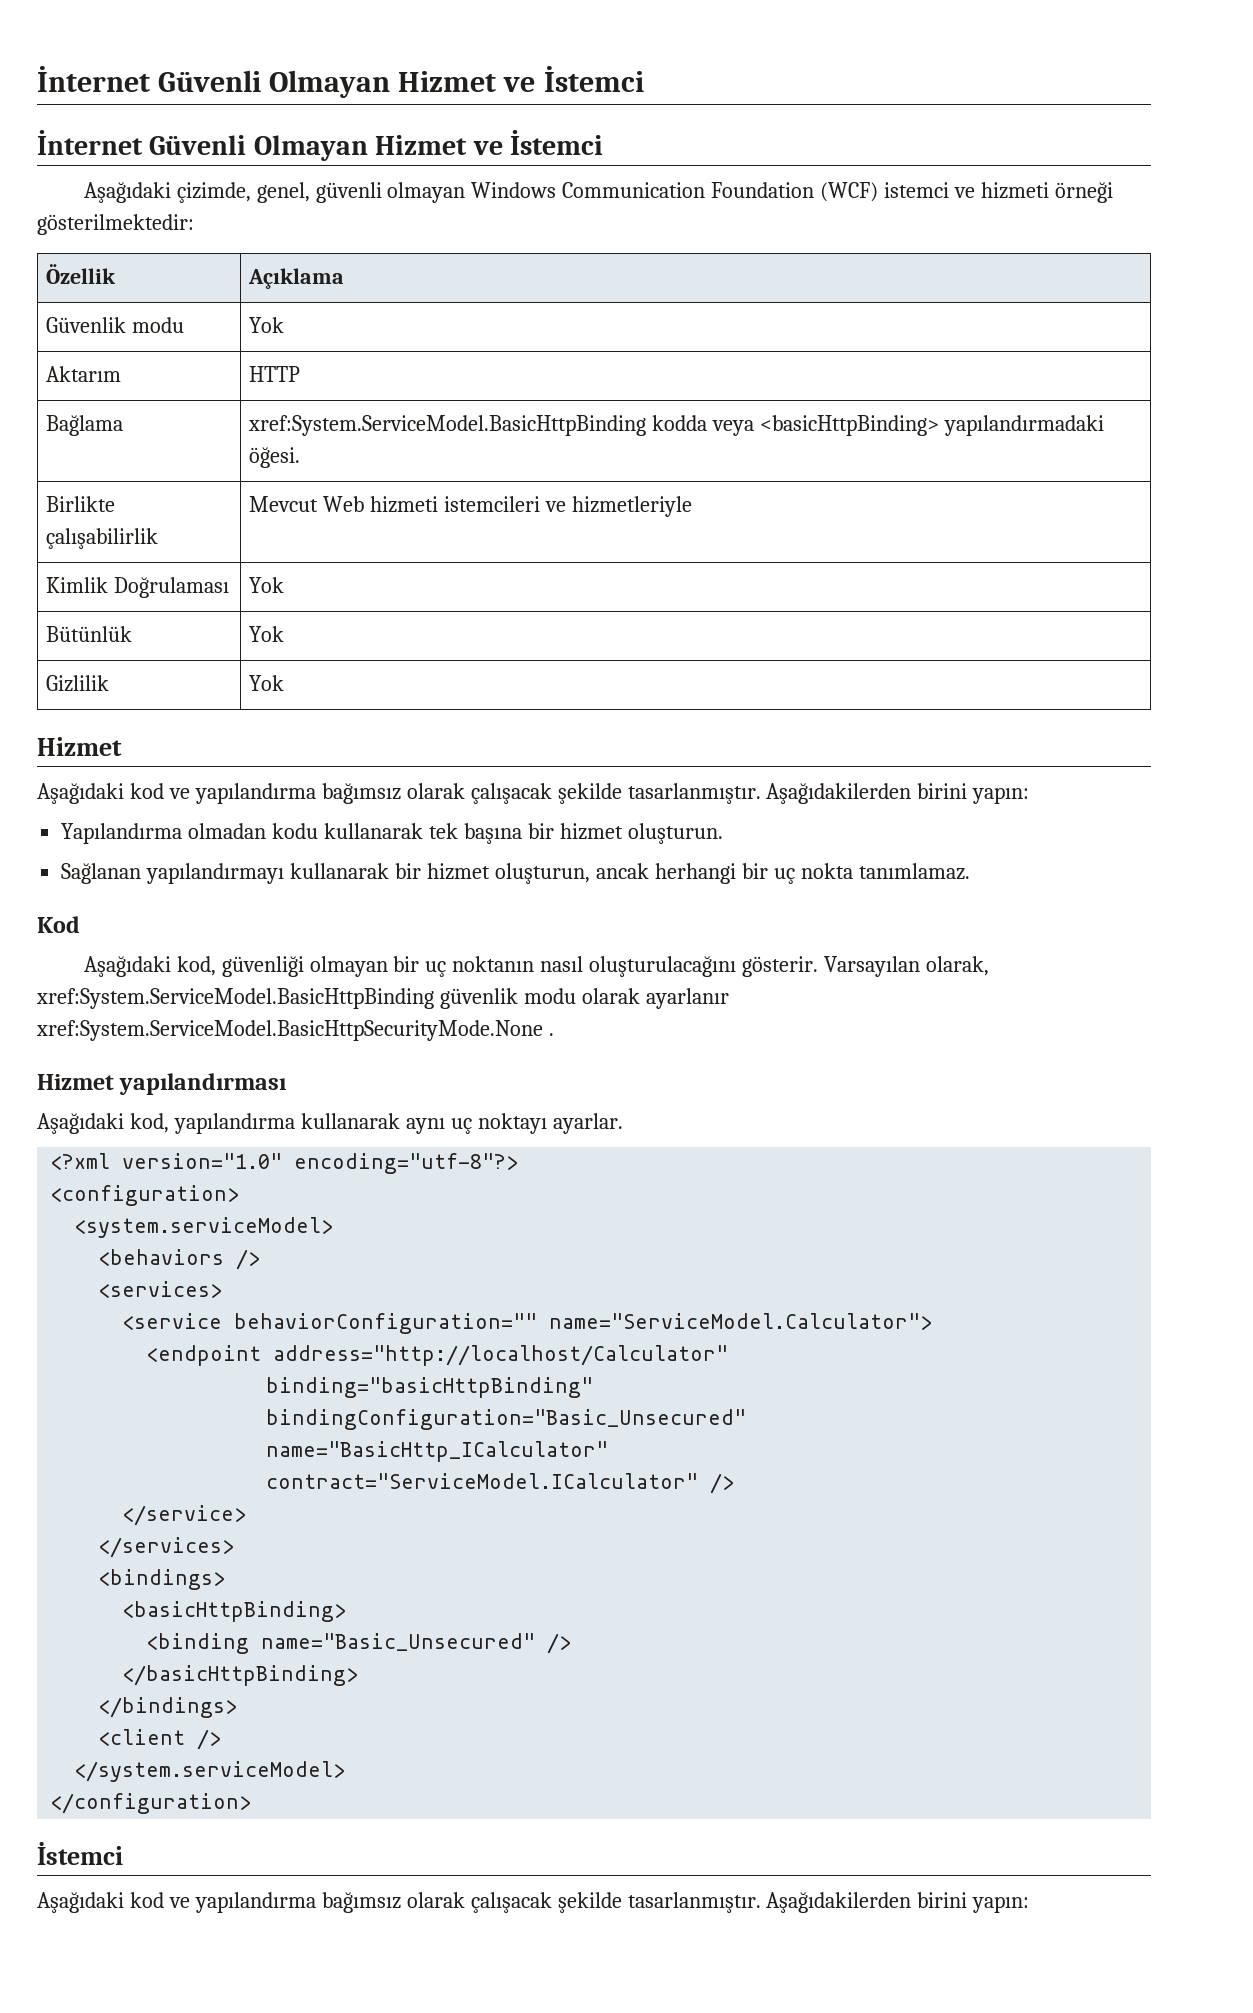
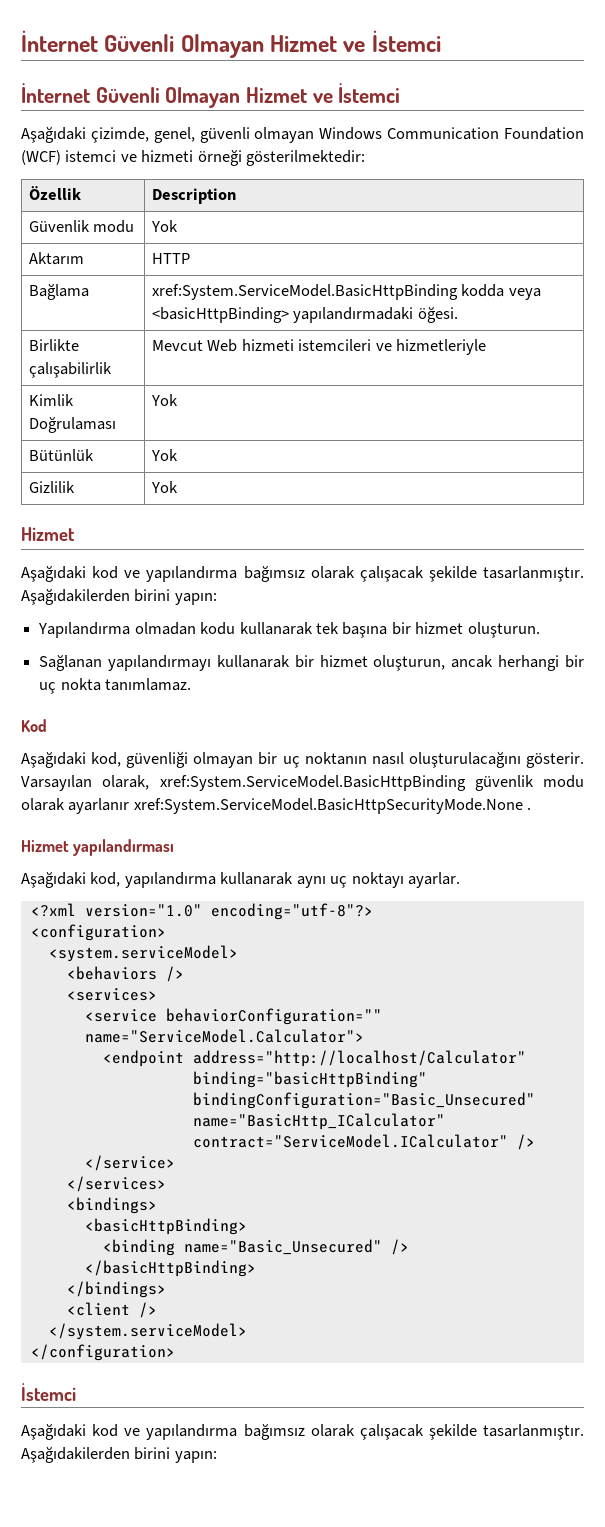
[247,268,344,289] Açıklama -> [151,188,236,204] Description

